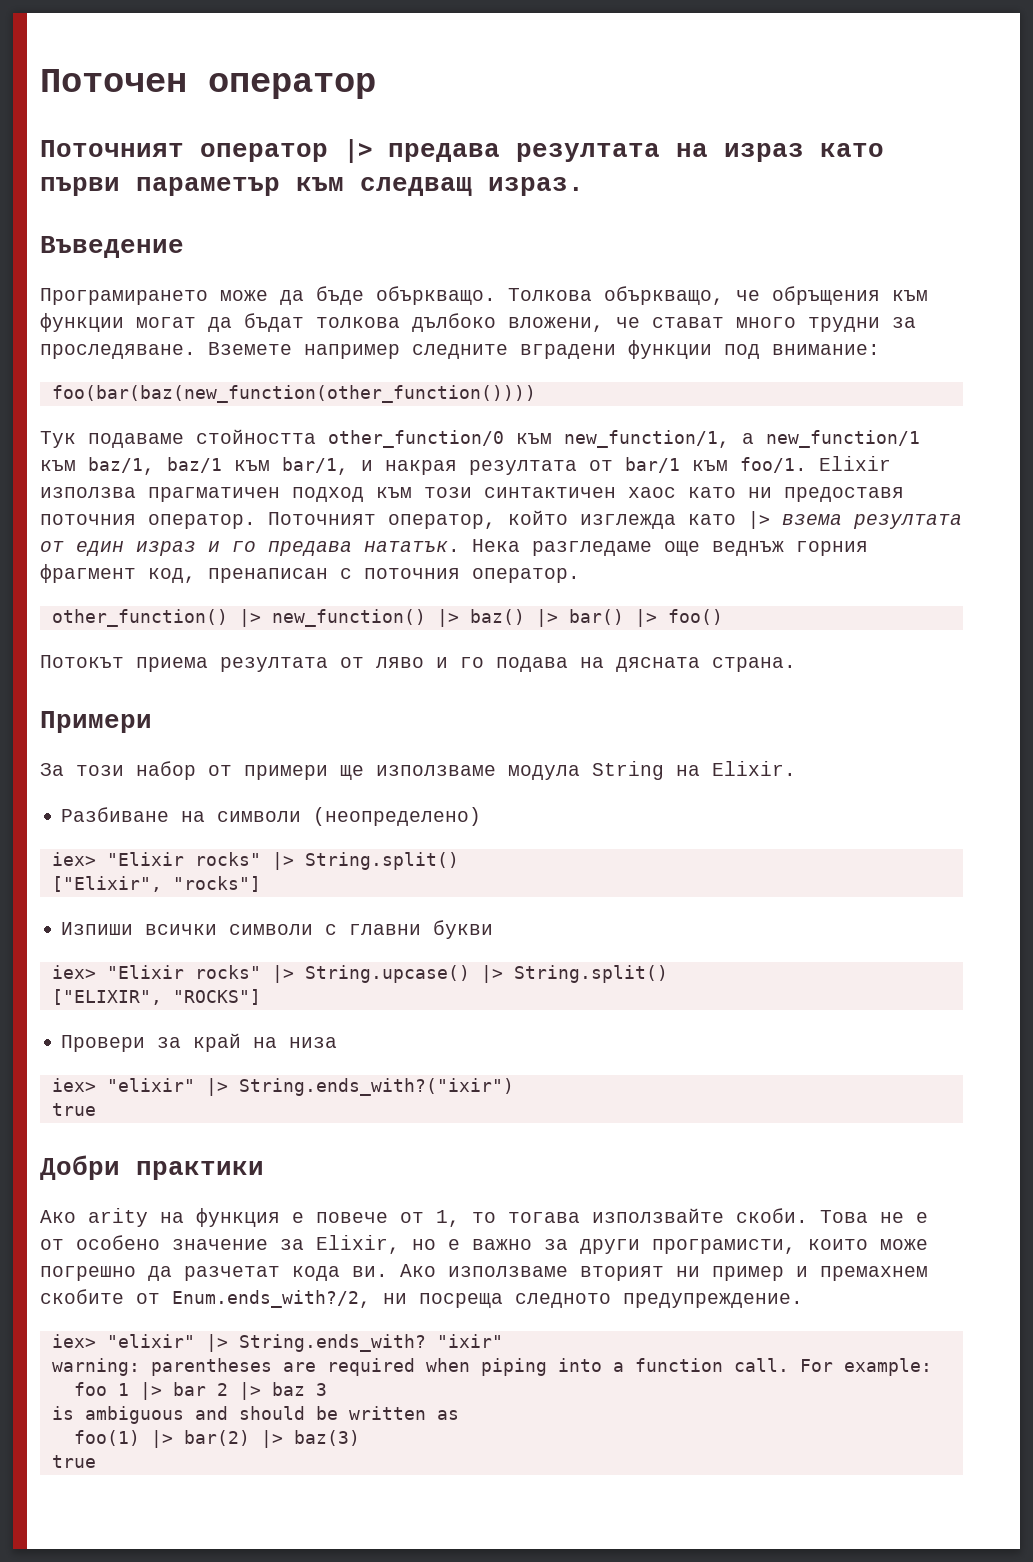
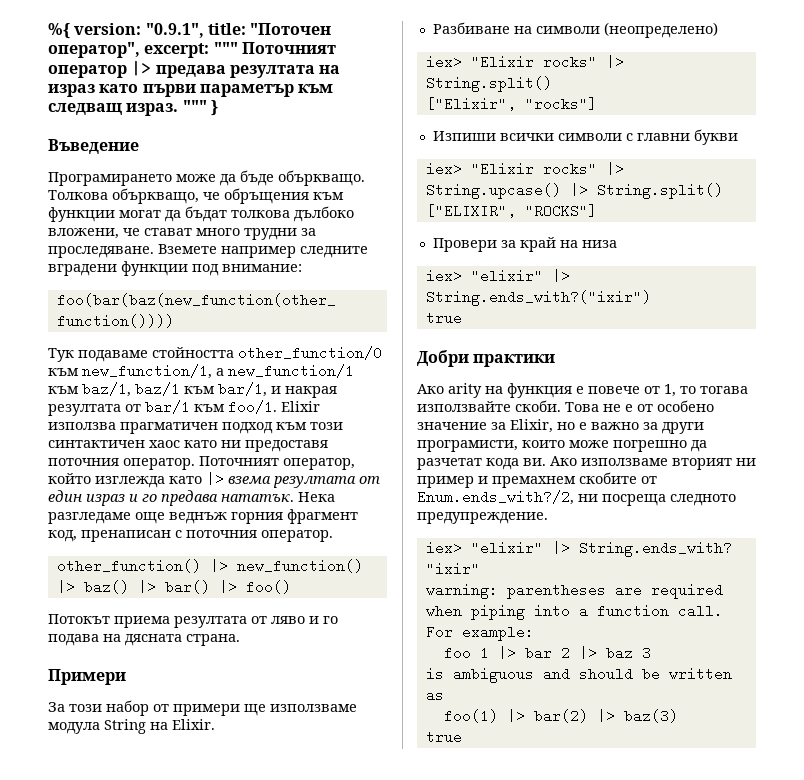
[40,69,376,99] Поточен оператор // -> [48,23,332,39] [48,42,238,58] %{ version: "0.9.1", title: "Поточен оператор", excerpt: """
(584, 186) none -> [182,100,218,116] """ }

